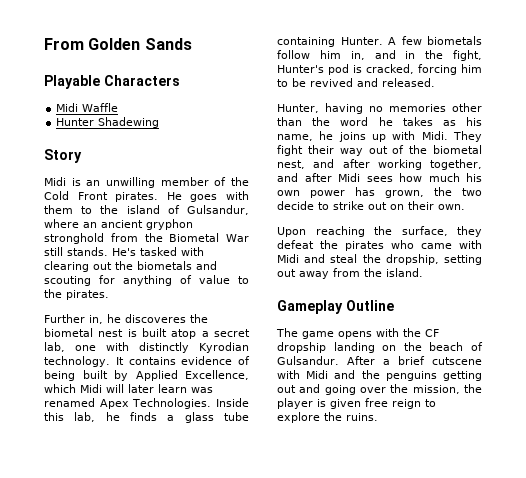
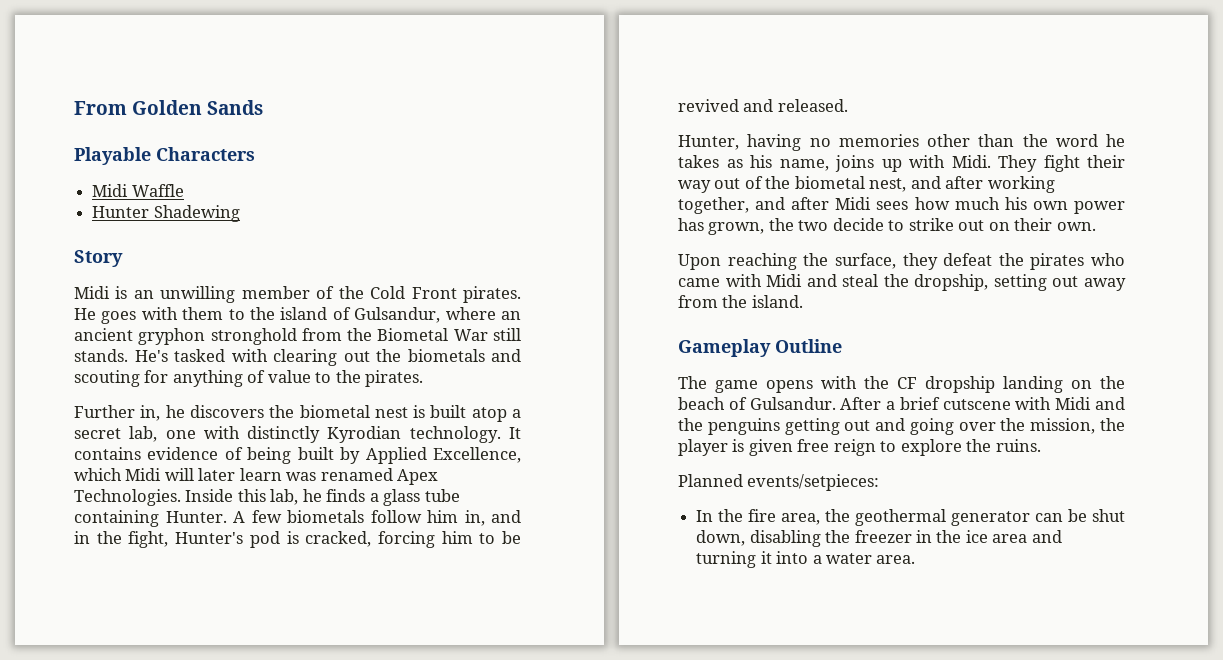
[125,314,186,323] discoveres -> [189,405,264,418] discovers
[319,131,334,140] he -> (829, 165) none
(378, 417) none -> [678,474,880,491] [696,509,1125,526] [696,530,1062,547] [696,551,916,568] // Planned events/setpieces: // In the fire area, the geothermal generator can be shut down, disabling the freezer in the ice area and turning it into a water area.

